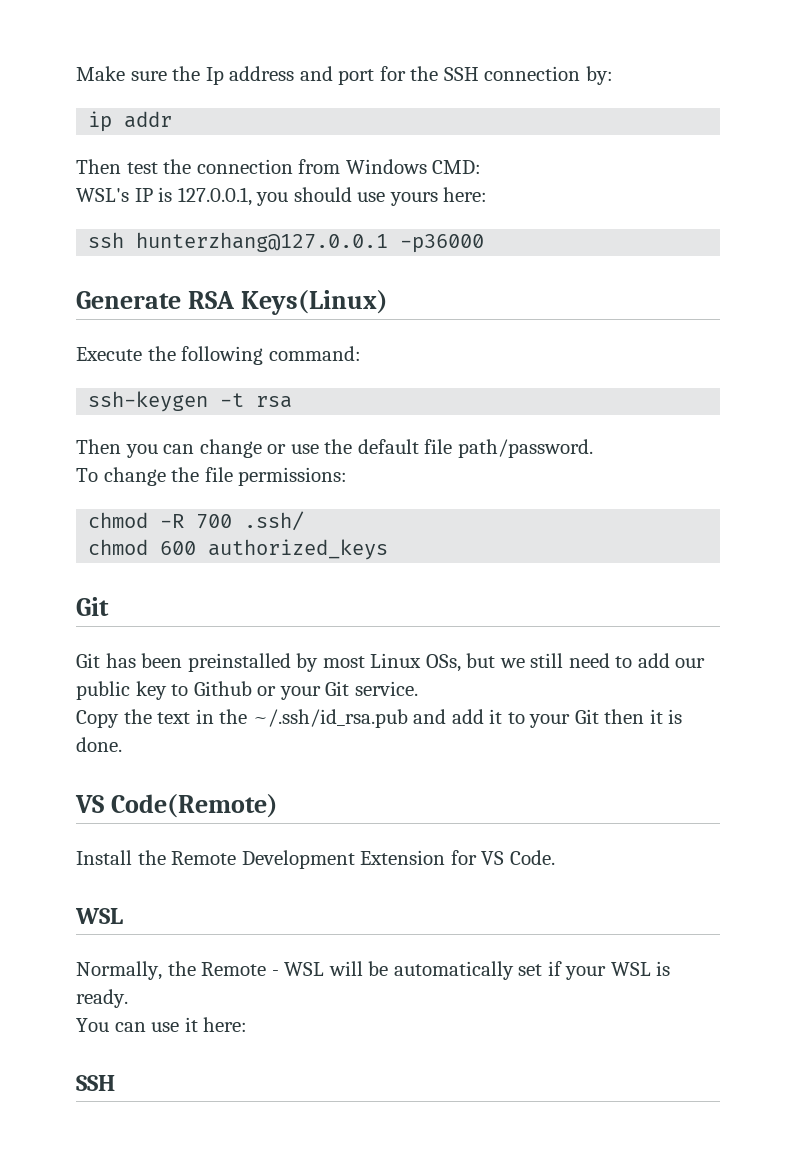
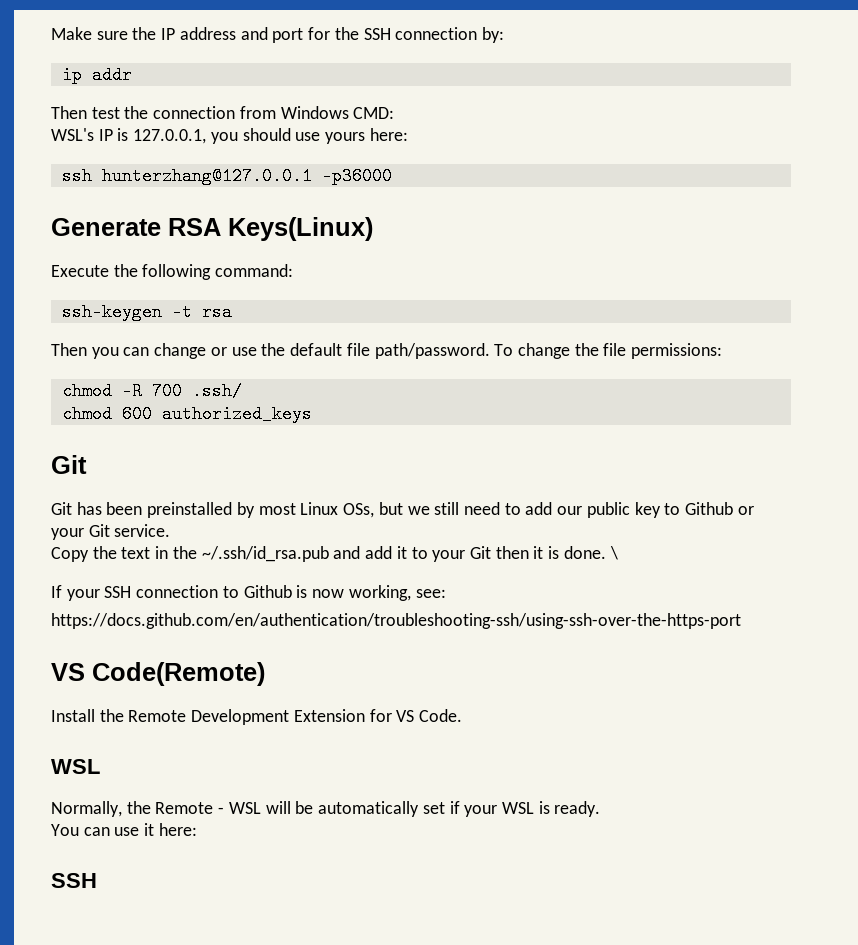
[205,67,224,85] Ip -> [161,28,176,40] IP
(593, 448) // -> (490, 351) none
(122, 744) none -> [609,546,618,560] [51,585,446,601] [51,613,741,629] \ // If your SSH connection to Github is now working, see: // https://docs.github.com/en/authentication/troubleshooting-ssh/using-ssh-over-the-https-port

